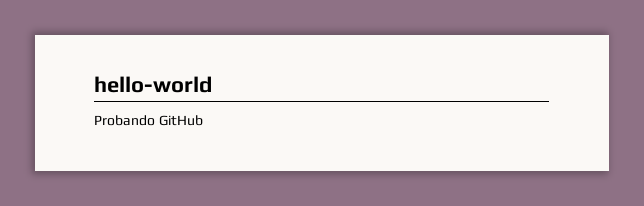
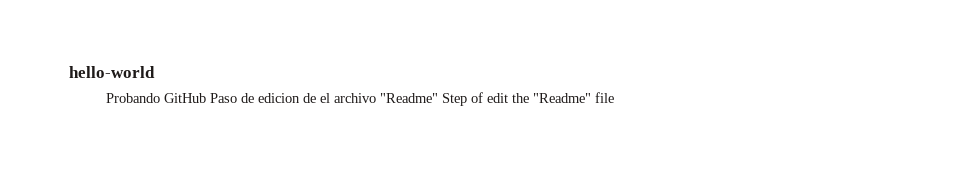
(203, 120) none -> [210,92,615,106] Paso de edicion de el archivo "Readme" Step of edit the "Readme" file

